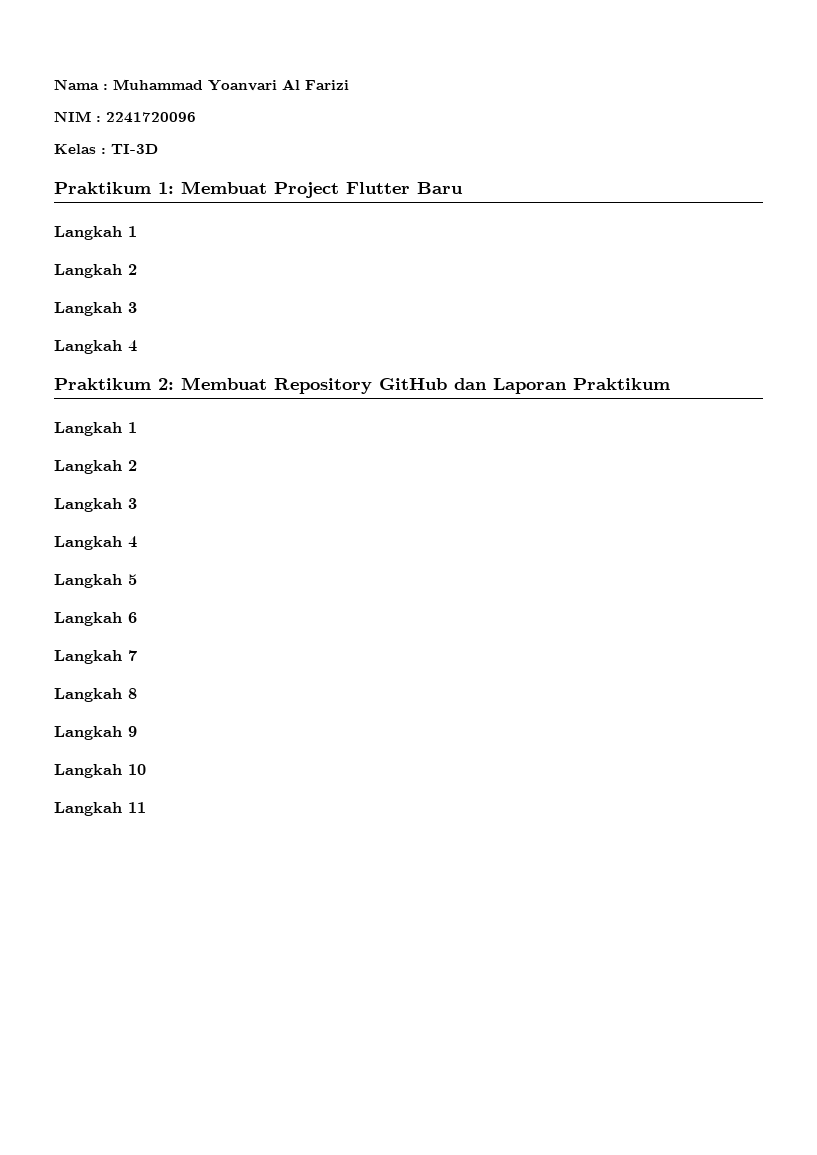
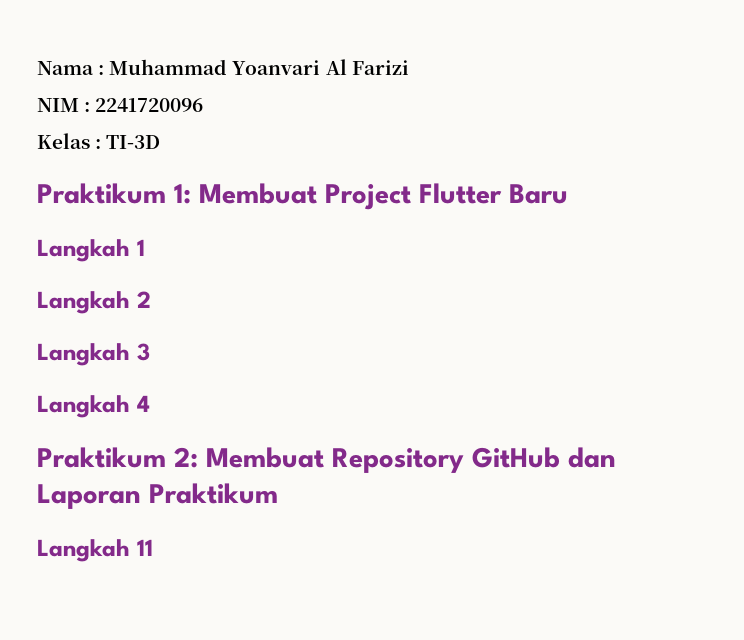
[54,422,137,436] [54,460,137,474] [54,498,137,512] [54,536,137,550] [54,574,137,588] [54,612,137,626] [54,650,137,664] [54,688,137,702] [54,726,137,740] [54,764,146,778] // Langkah 1 // Langkah 2 // Langkah 3 // Langkah 4 // Langkah 5 // Langkah 6 // Langkah 7 // Langkah 8 // Langkah 9 // Langkah 10 -> (278, 493) none

